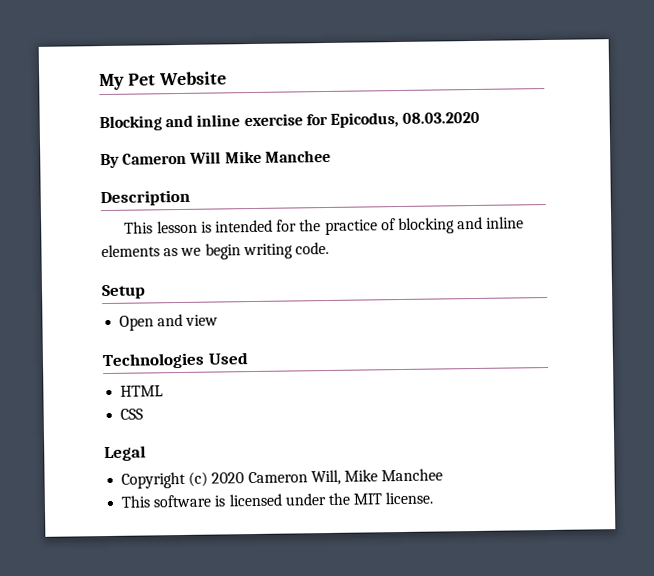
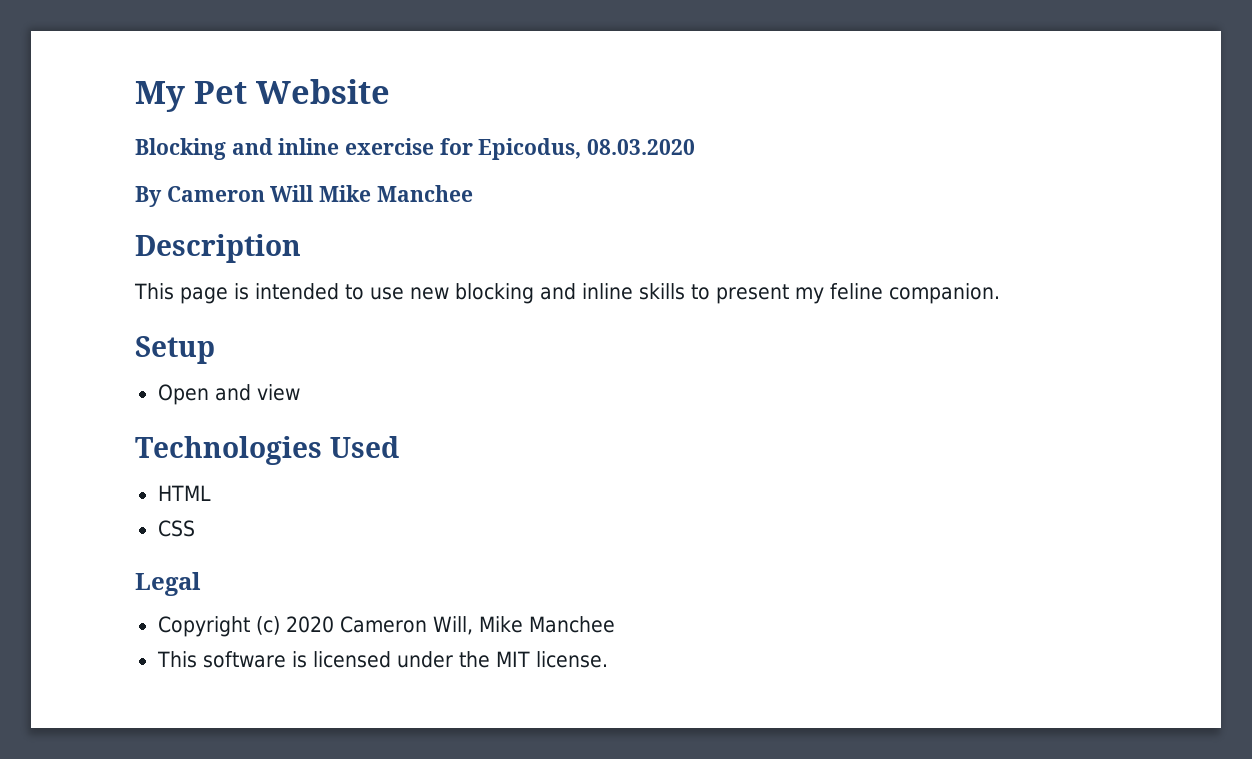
[156,220,198,234] lesson -> [180,287,228,304] page
[276,216,525,236] [101,241,329,260] for the practice of blocking and inline elements as we begin writing code. -> [345,283,1000,304] to use new blocking and inline skills to present my feline companion.

